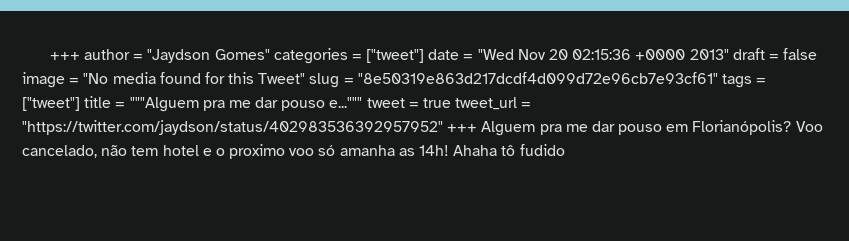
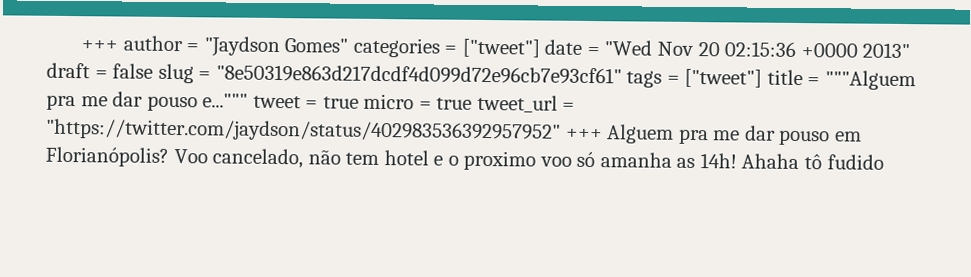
[22,72,306,88] image = "No media found for this Tweet" -> (154, 71) none
(452, 103) none -> [363,93,473,110] micro = true

